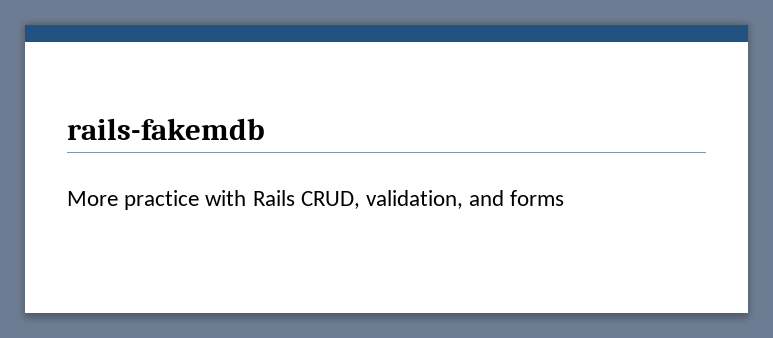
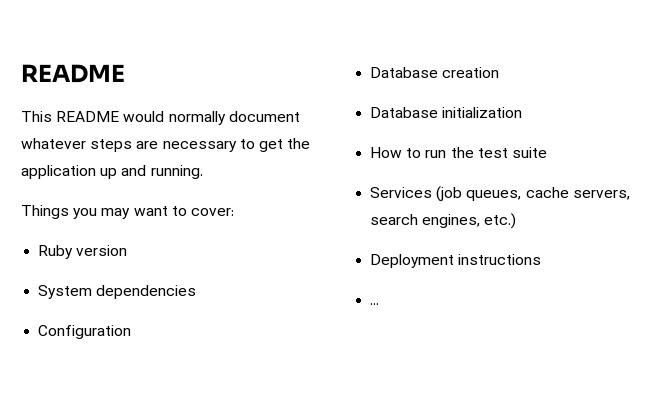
[67,118,265,140] [67,190,565,210] rails-fakemdb // More practice with Rails CRUD, validation, and forms -> [21,64,125,83] [21,111,300,125] [21,138,311,152] [21,165,203,179] [21,205,234,219] [38,245,128,259] [38,285,197,299] [38,325,132,339] [370,67,500,78] [370,107,523,118] [370,147,547,158] [370,186,630,202] [370,213,517,229] [370,254,542,268] [370,303,380,305] README // This README would normally document whatever steps are necessary to get the application up and running. // Things you may want to cover: // Ruby version // System dependencies // Configuration // Database creation // Database initialization // How to run the test suite // Services (job queues, cache servers, search engines, etc.) // Deployment instructions // ...

